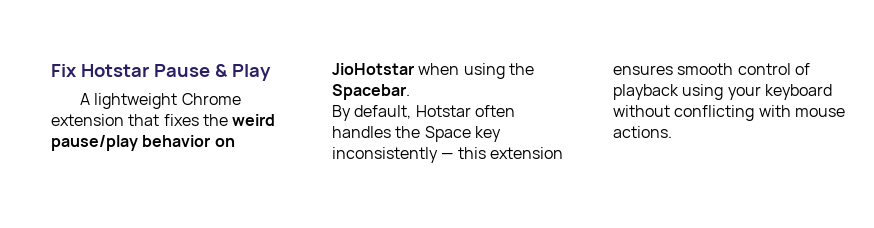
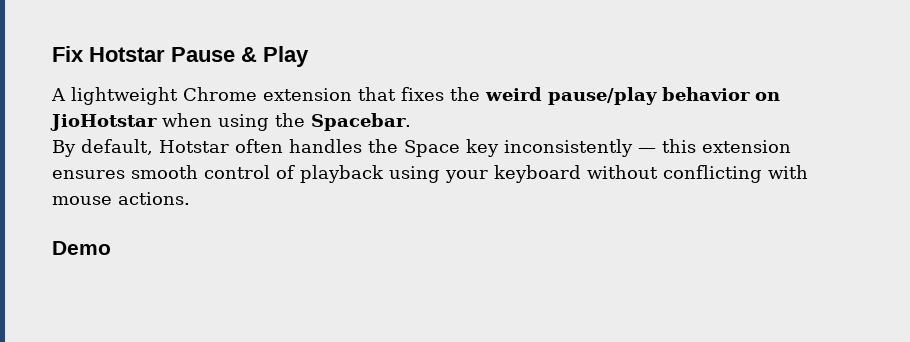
(672, 132) none -> [52,241,111,255] // Demo

